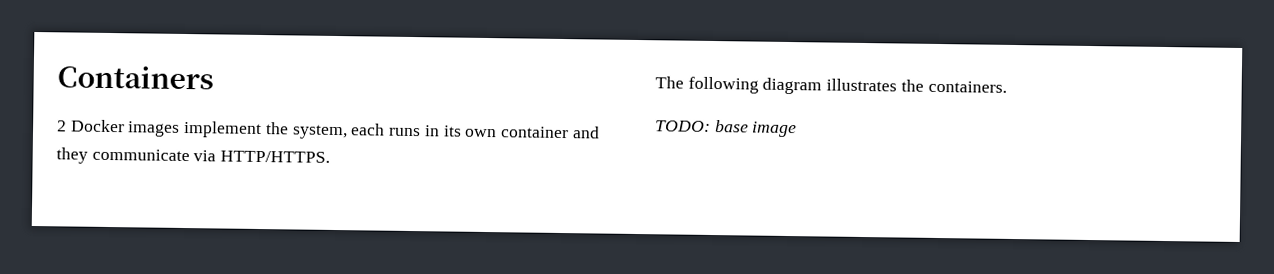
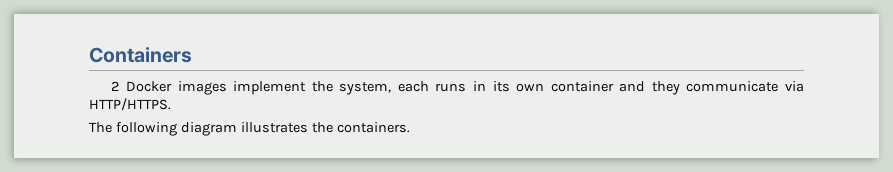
[655,120,798,138] // TODO: base image -> (410, 127) none

